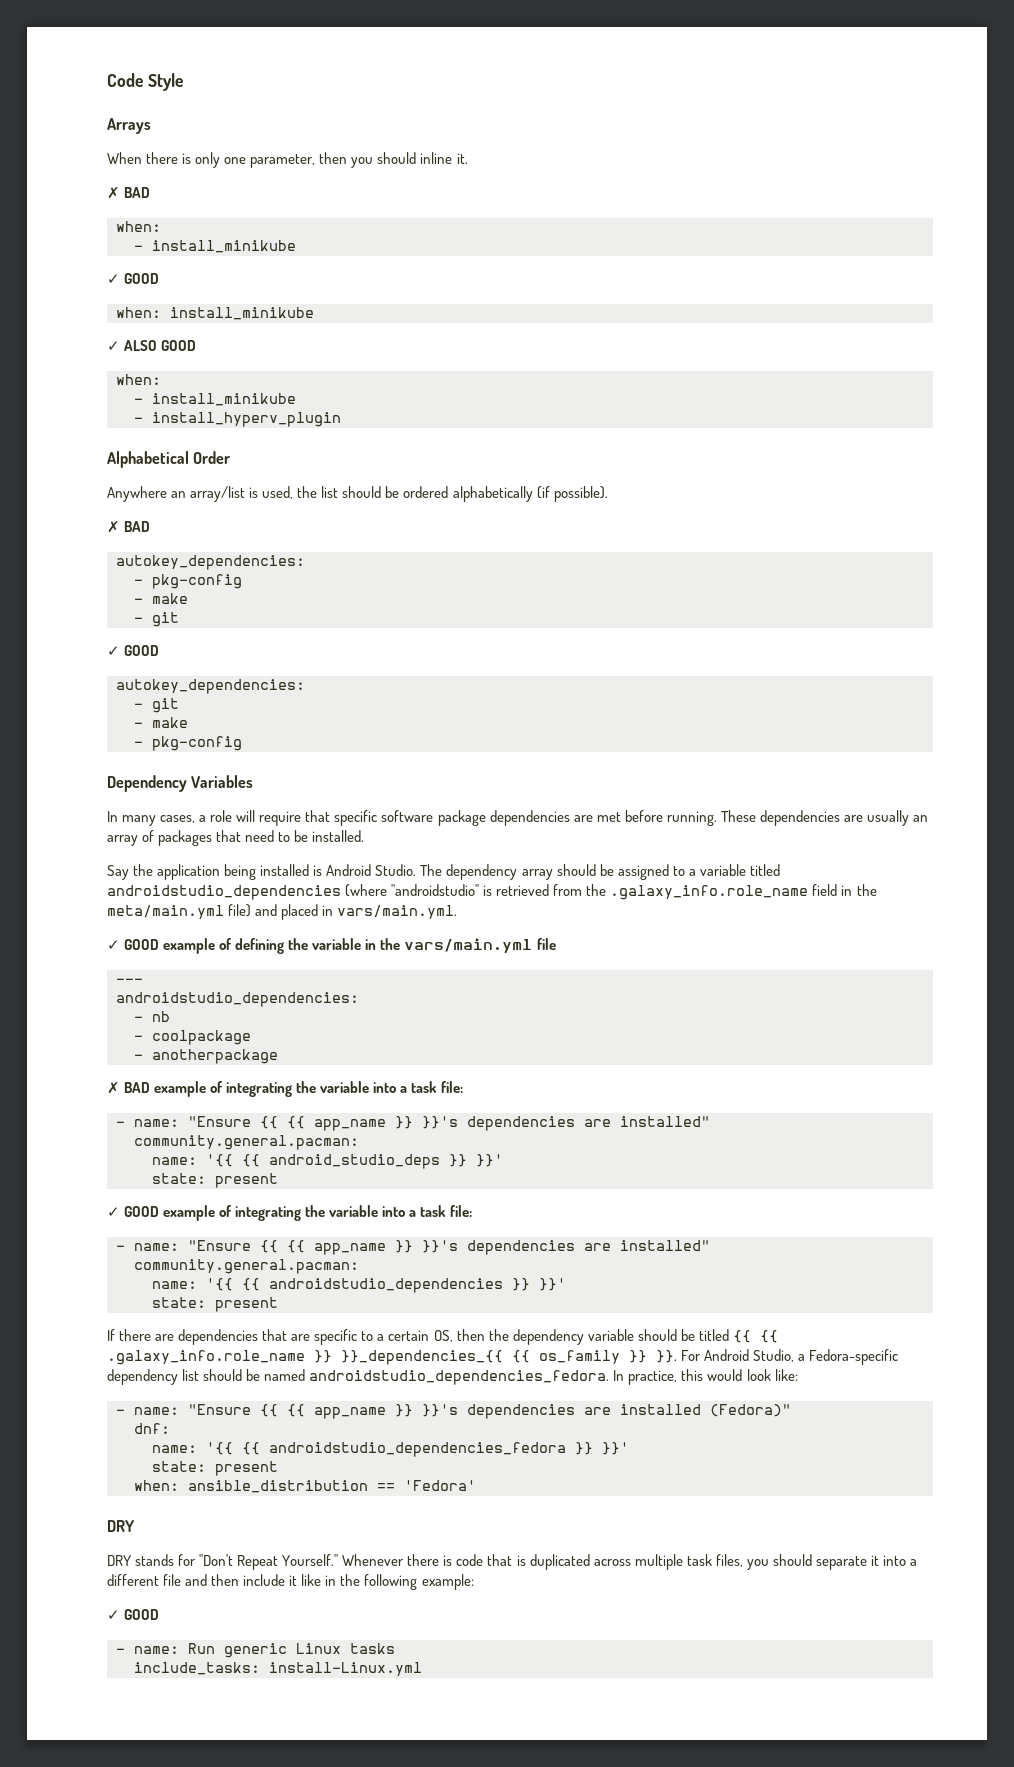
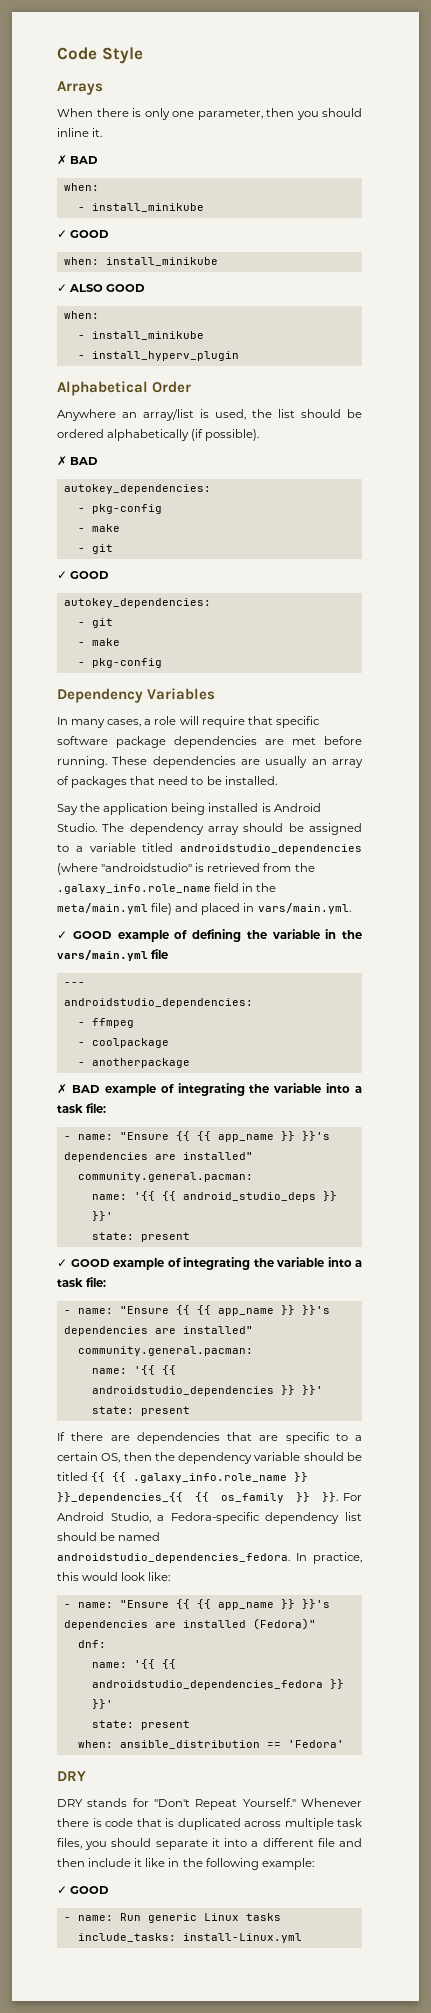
[152,1011,170,1022] nb -> [91,1018,134,1028] ffmpeg

